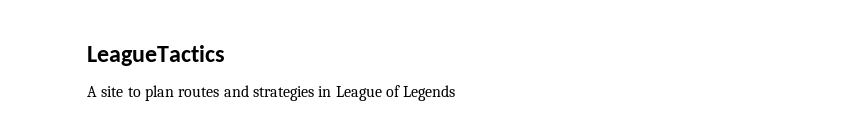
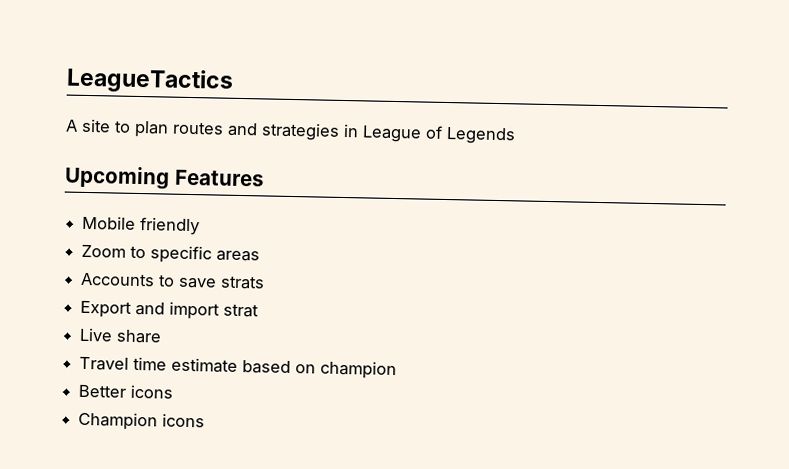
(456, 93) none -> [64,165,264,190] [82,215,201,236] [81,244,261,264] [80,272,266,290] [80,300,260,320] [79,327,163,344] [79,356,398,380] [78,384,175,399] [78,411,206,431] // Upcoming Features // Mobile friendly // Zoom to specific areas // Accounts to save strats // Export and import strat // Live share // Travel time estimate based on champion // Better icons // Champion icons

